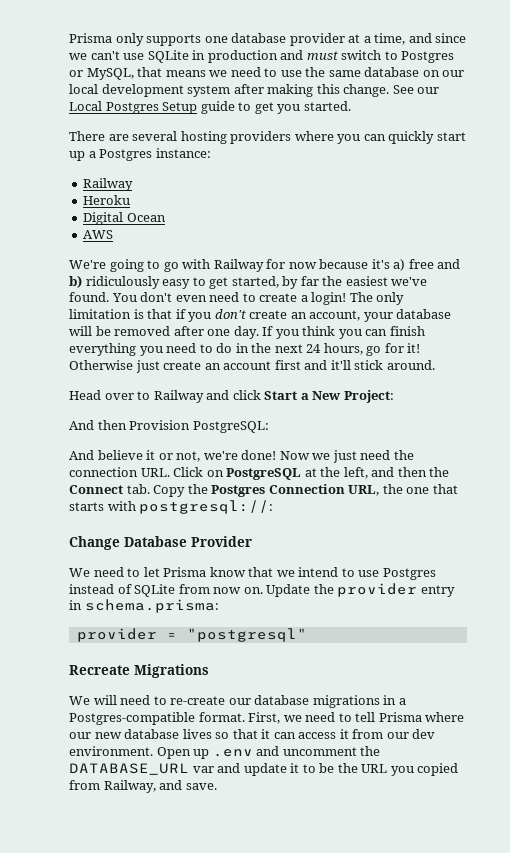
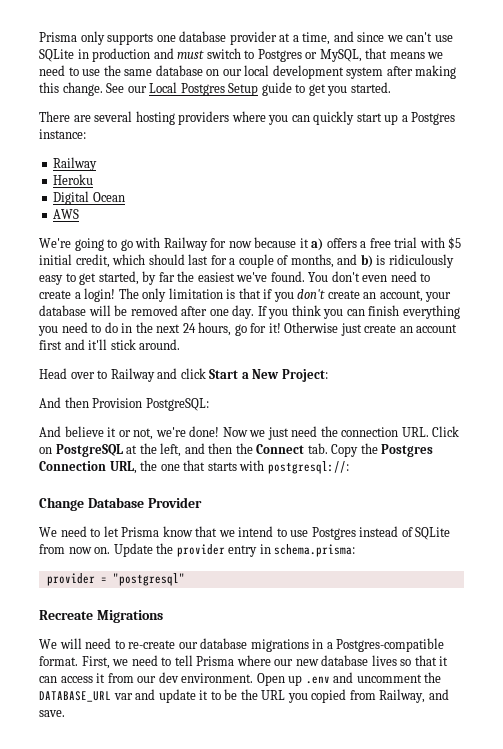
[371,259,434,271] it's a) free -> [299,237,462,251] [39,254,334,268] it a) offers a free trial with $5 initial credit, which should last for a couple of months,
(82, 281) none -> [376,255,386,265] is

